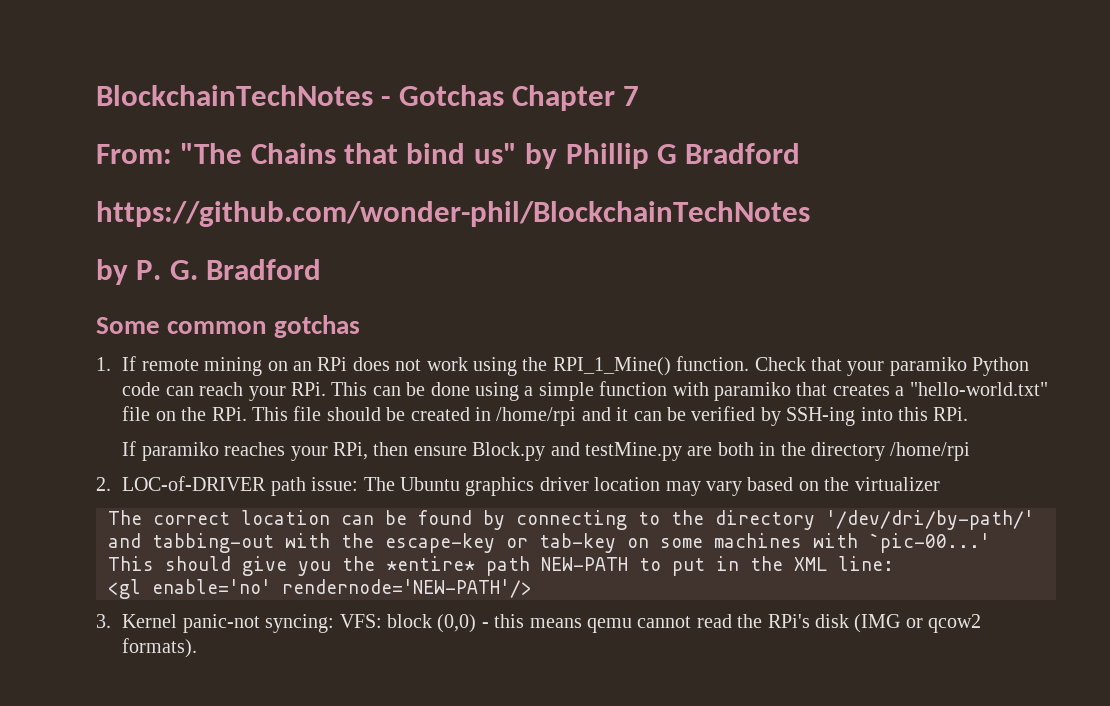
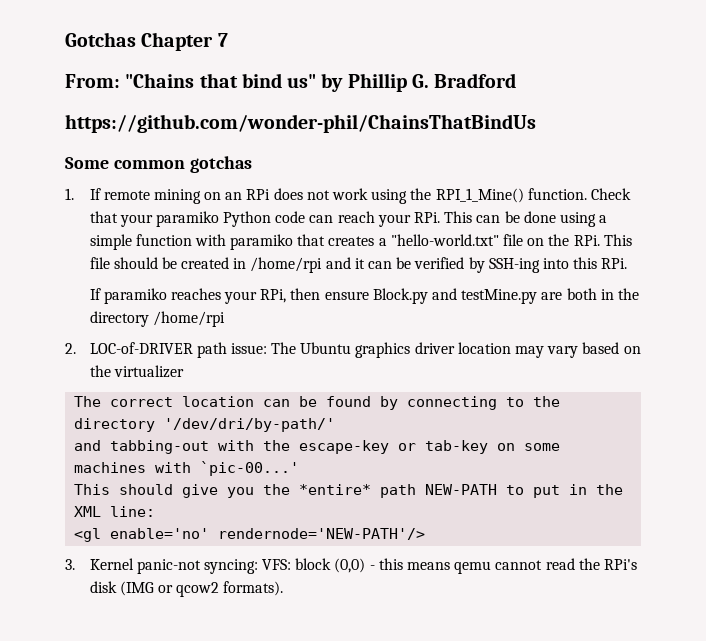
[96,85,391,106] BlockchainTechNotes - -> (65, 39) none
[180,143,336,164] "The Chains -> [125,73,195,88] "Chains
[656,143,801,164] [96,201,810,227] [96,259,322,285] G Bradford // https://github.com/wonder-phil/BlockchainTechNotes // by P. G. Bradford -> [411,73,517,88] [65,114,536,133] G. Bradford // https://github.com/wonder-phil/ChainsThatBindUs

